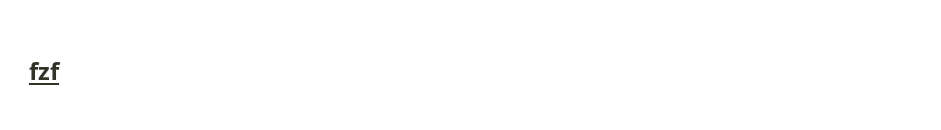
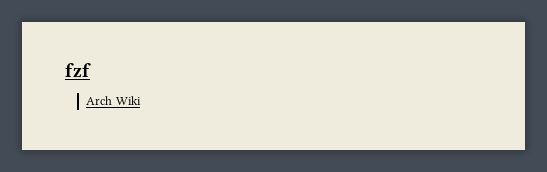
(61, 71) none -> [86,96,141,105] // Arch Wiki

